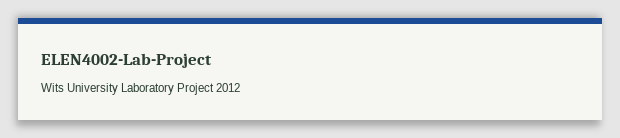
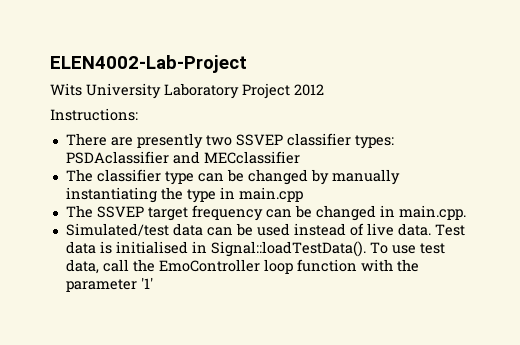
(241, 87) none -> [50,108,138,121] [65,133,394,149] [65,151,300,164] [65,169,400,185] [65,187,303,203] [65,205,466,221] [65,223,465,236] [65,241,445,257] [65,259,419,274] [65,277,153,292] // Instructions: // There are presently two SSVEP classifier types: PSDAclassifier and MECclassifier // The classifier type can be changed by manually instantiating the type in main.cpp // The SSVEP target frequency can be changed in main.cpp. // Simulated/test data can be used instead of live data. Test data is initialised in Signal::loadTestData(). To use test data, call the EmoController loop function with the parameter '1'

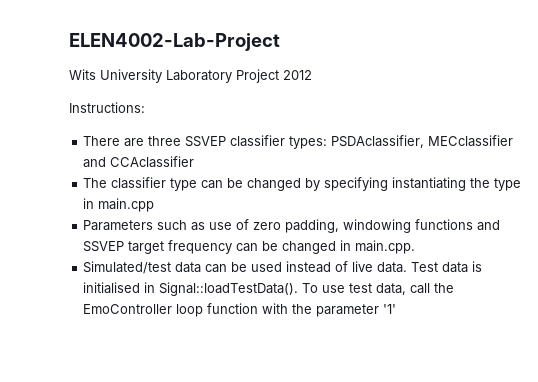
[136,133,232,149] presently two -> [148,136,182,146] three
[65,151,300,164] PSDAclassifier and MECclassifier -> [331,135,514,148] [83,156,195,168] PSDAclassifier, MECclassifier and CCAclassifier
[331,169,400,185] manually -> [324,177,389,191] specifying
[65,205,93,218] The -> [83,219,501,233] Parameters such as use of zero padding, windowing functions and

